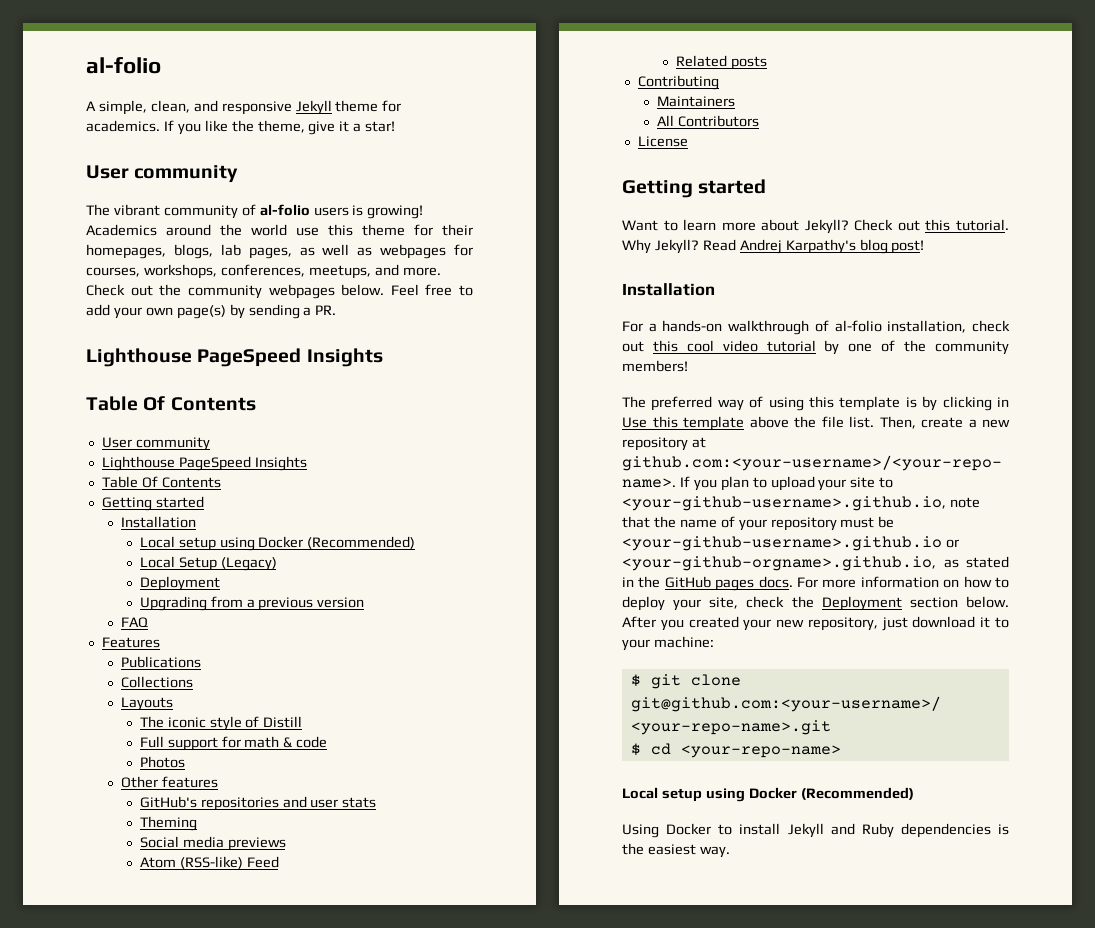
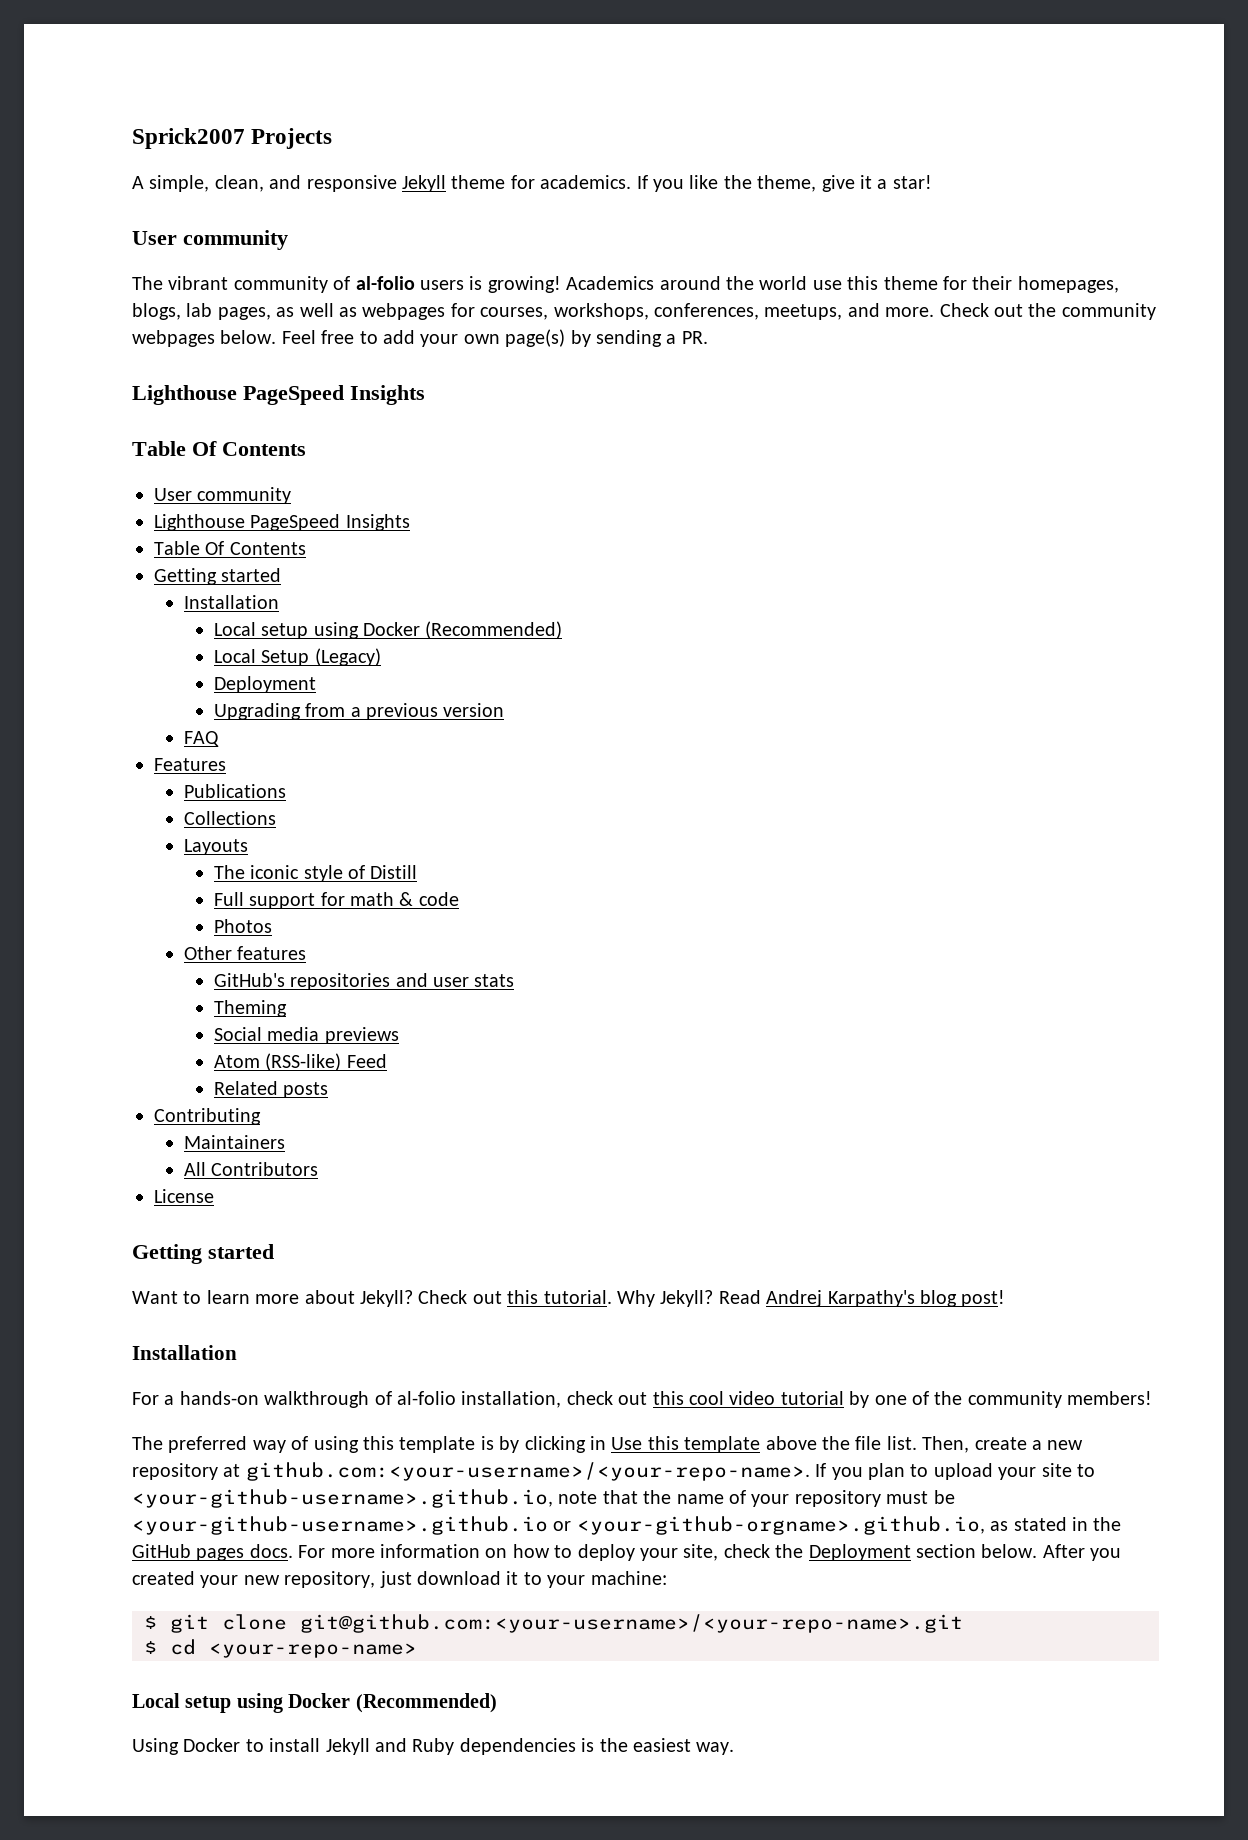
[86,57,161,74] al-folio -> [132,128,333,149] Sprick2007 Projects

